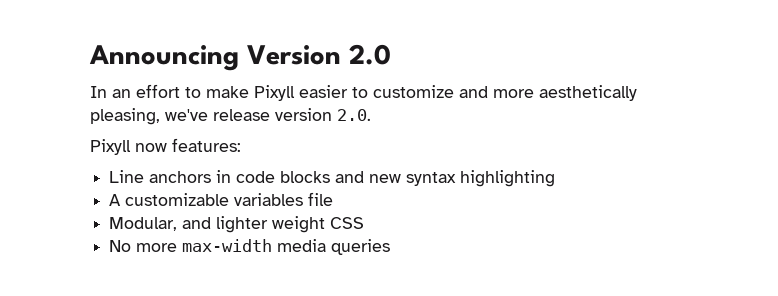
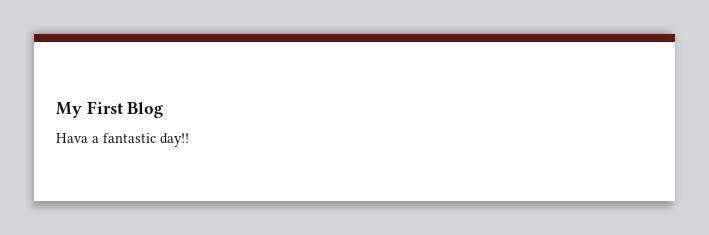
[89,44,391,71] [90,84,637,101] [90,108,371,125] [90,138,241,155] [109,170,556,187] [109,192,334,206] [109,216,365,233] [109,239,391,255] Announcing Version 2.0 // In an effort to make Pixyll easier to customize and more aesthetically pleasing, we've release version 2.0. // Pixyll now features: // Line anchors in code blocks and new syntax highlighting // A customizable variables file // Modular, and lighter weight CSS // No more max-width media queries -> [56,101,164,118] [56,133,189,147] My First Blog // Hava a fantastic day!!

